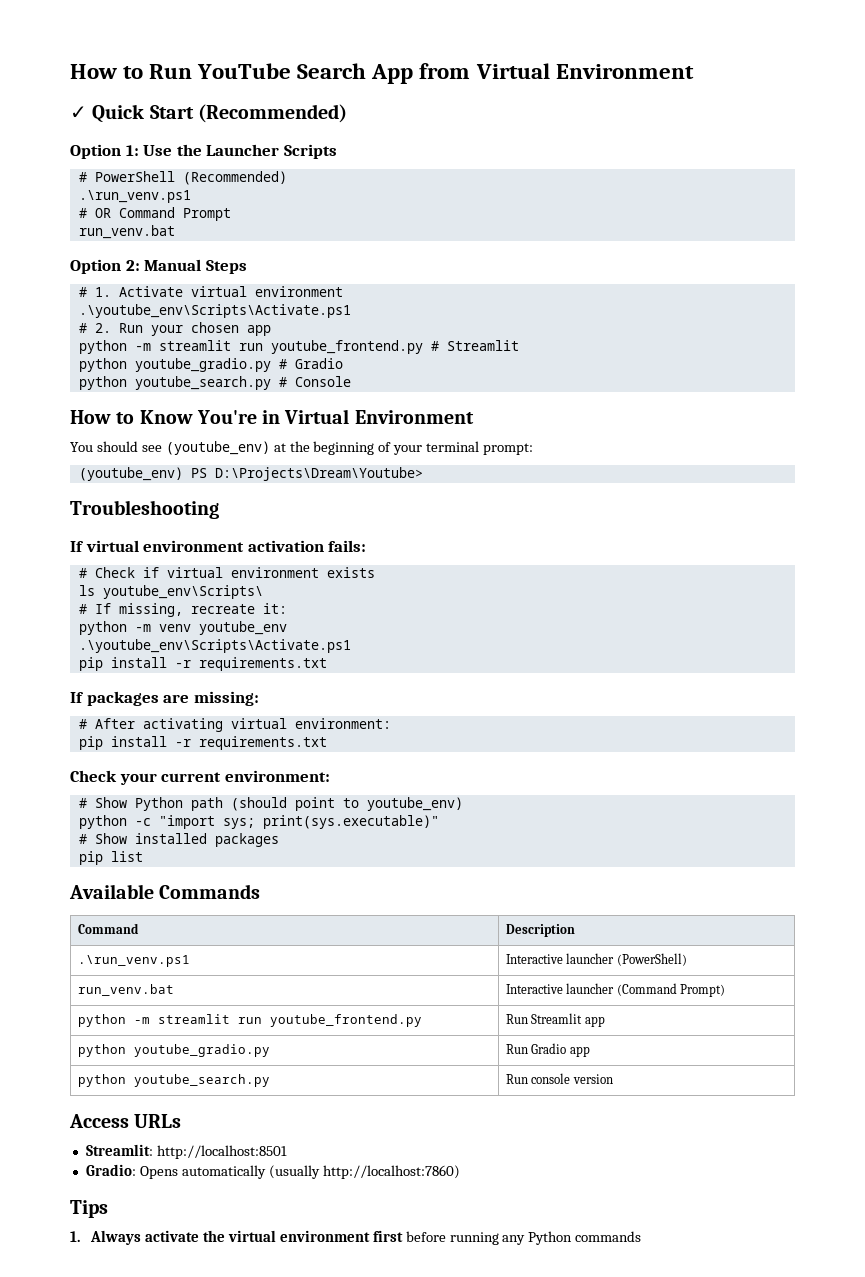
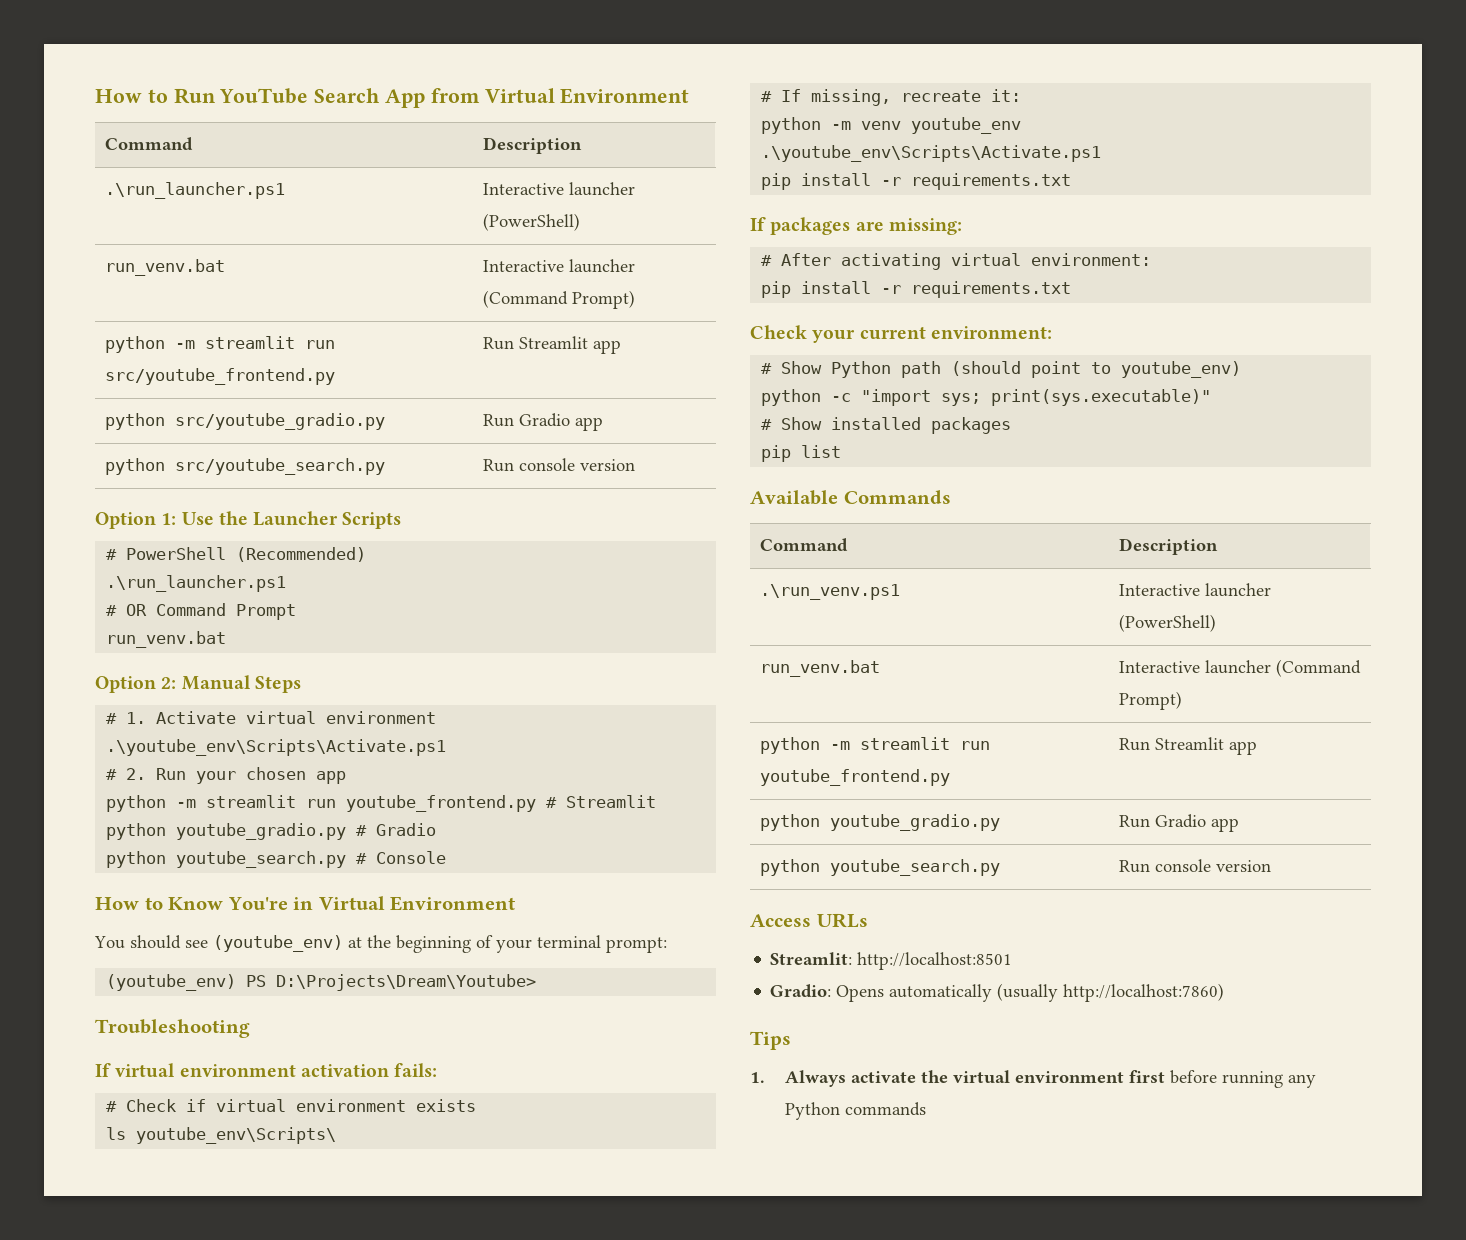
[70,104,347,123] // ✓ Quick Start (Recommended) -> [104,137,193,151] [482,137,582,154] [104,182,285,199] [482,182,635,196] [482,213,580,231] [104,259,225,276] [482,259,635,273] [482,290,635,309] [104,336,335,353] [104,368,335,385] [482,336,621,354] [104,413,385,430] [482,413,603,431] [104,458,385,475] [482,458,635,472] // Command | Description // .\run_launcher.ps1 | Interactive launcher (PowerShell) // run_venv.bat | Interactive launcher (Command Prompt) // python -m streamlit run src/youtube_frontend.py | Run Streamlit app // python src/youtube_gradio.py | Run Gradio app // python src/youtube_search.py | Run console version
[78,190,191,203] .\run_venv.ps1 -> [106,575,287,592] .\run_launcher.ps1

